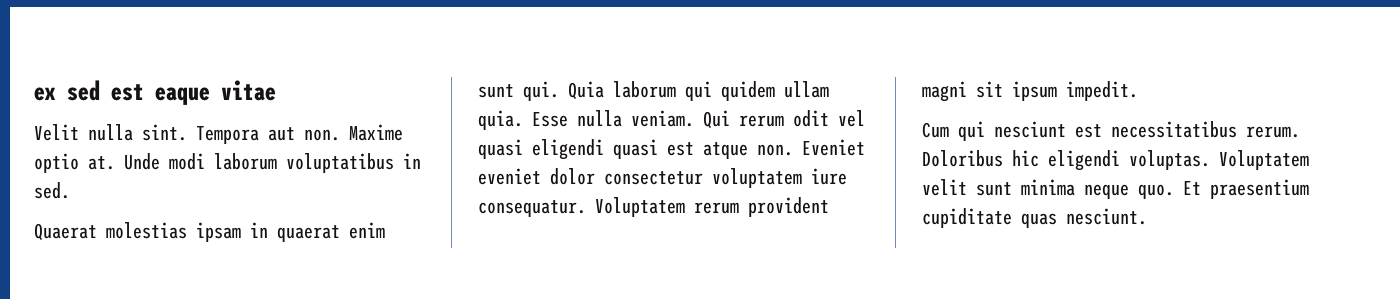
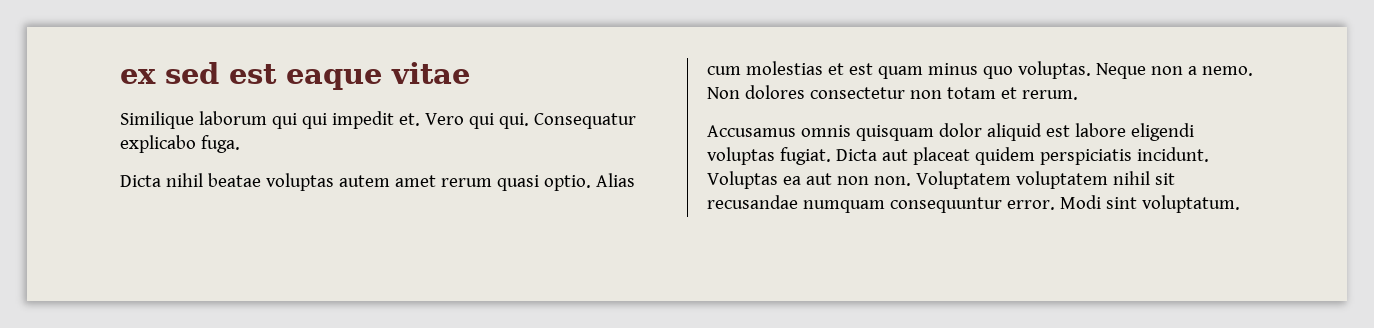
[34,124,403,144] [34,153,421,173] [34,182,70,199] [34,222,385,242] [478,81,829,101] [478,110,865,130] [478,139,865,160] [478,168,847,188] [478,197,829,217] [922,81,1138,102] [922,121,1300,141] [922,150,1309,171] [922,179,1309,199] [922,208,1147,228] Velit nulla sint. Tempora aut non. Maxime optio at. Unde modi laborum voluptatibus in sed. // Quaerat molestias ipsam in quaerat enim sunt qui. Quia laborum qui quidem ullam quia. Esse nulla veniam. Qui rerum odit vel quasi eligendi quasi est atque non. Eveniet eveniet dolor consectetur voluptatem iure consequatur. Voluptatem rerum provident magni sit ipsum impedit. // Cum qui nesciunt est necessitatibus rerum. Doloribus hic eligendi voluptas. Voluptatem velit sunt minima neque quo. Et praesentium cupiditate quas nesciunt. -> [120,111,636,129] [120,135,240,153] [120,173,635,191] [707,61,1253,79] [707,85,1078,100] [707,123,1194,141] [707,147,1209,165] [707,171,1175,189] [707,195,1240,213] Similique laborum qui qui impedit et. Vero qui qui. Consequatur explicabo fuga. // Dicta nihil beatae voluptas autem amet rerum quasi optio. Alias cum molestias et est quam minus quo voluptas. Neque non a nemo. Non dolores consectetur non totam et rerum. // Accusamus omnis quisquam dolor aliquid est labore eligendi voluptas fugiat. Dicta aut placeat quidem perspiciatis incidunt. Voluptas ea aut non non. Voluptatem voluptatem nihil sit recusandae numquam consequuntur error. Modi sint voluptatum.

